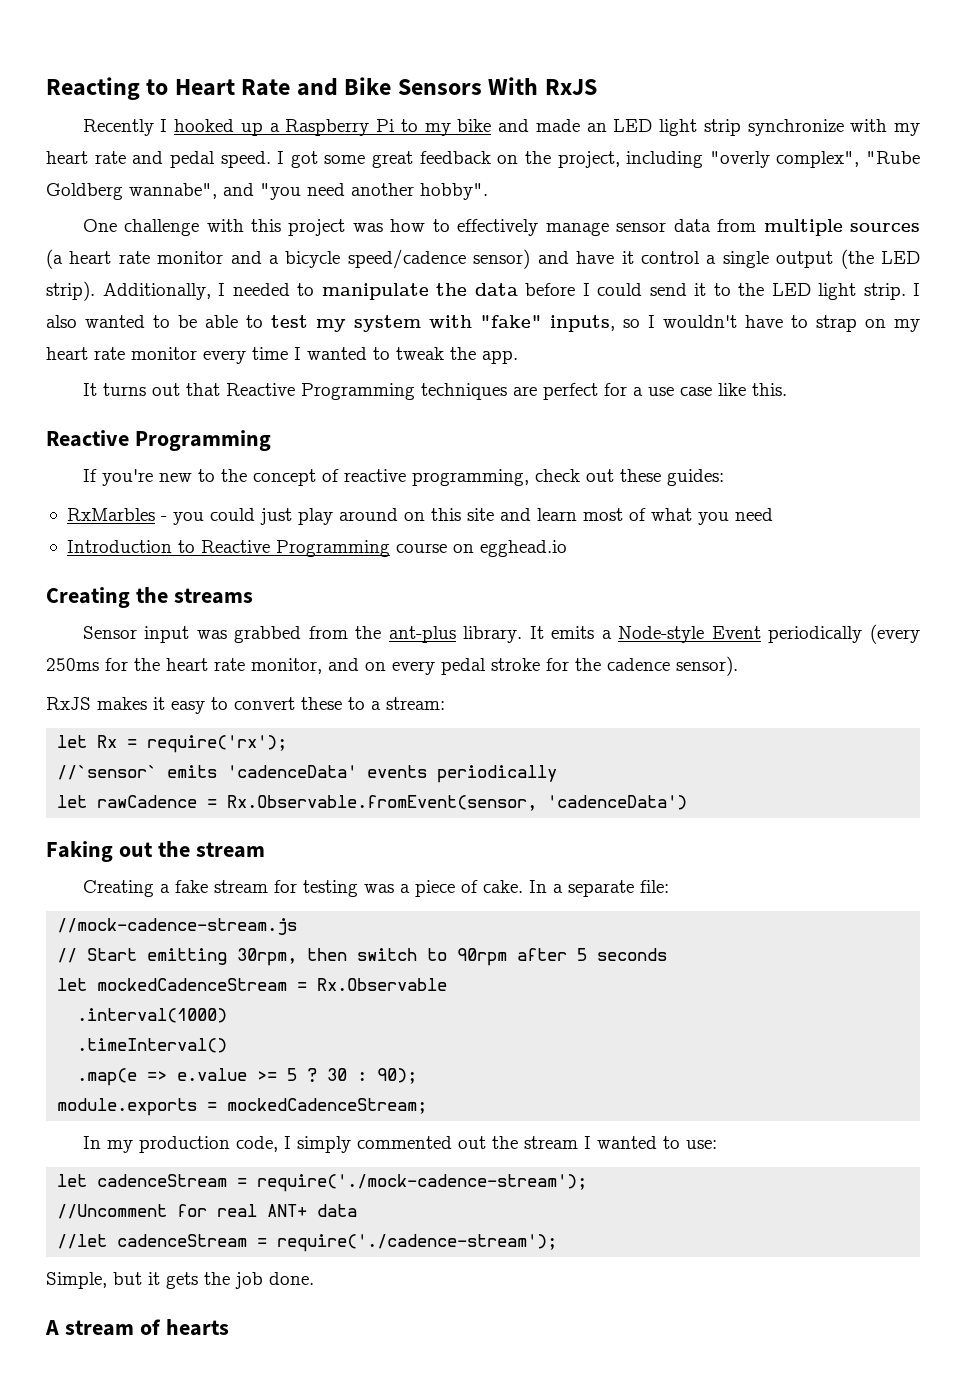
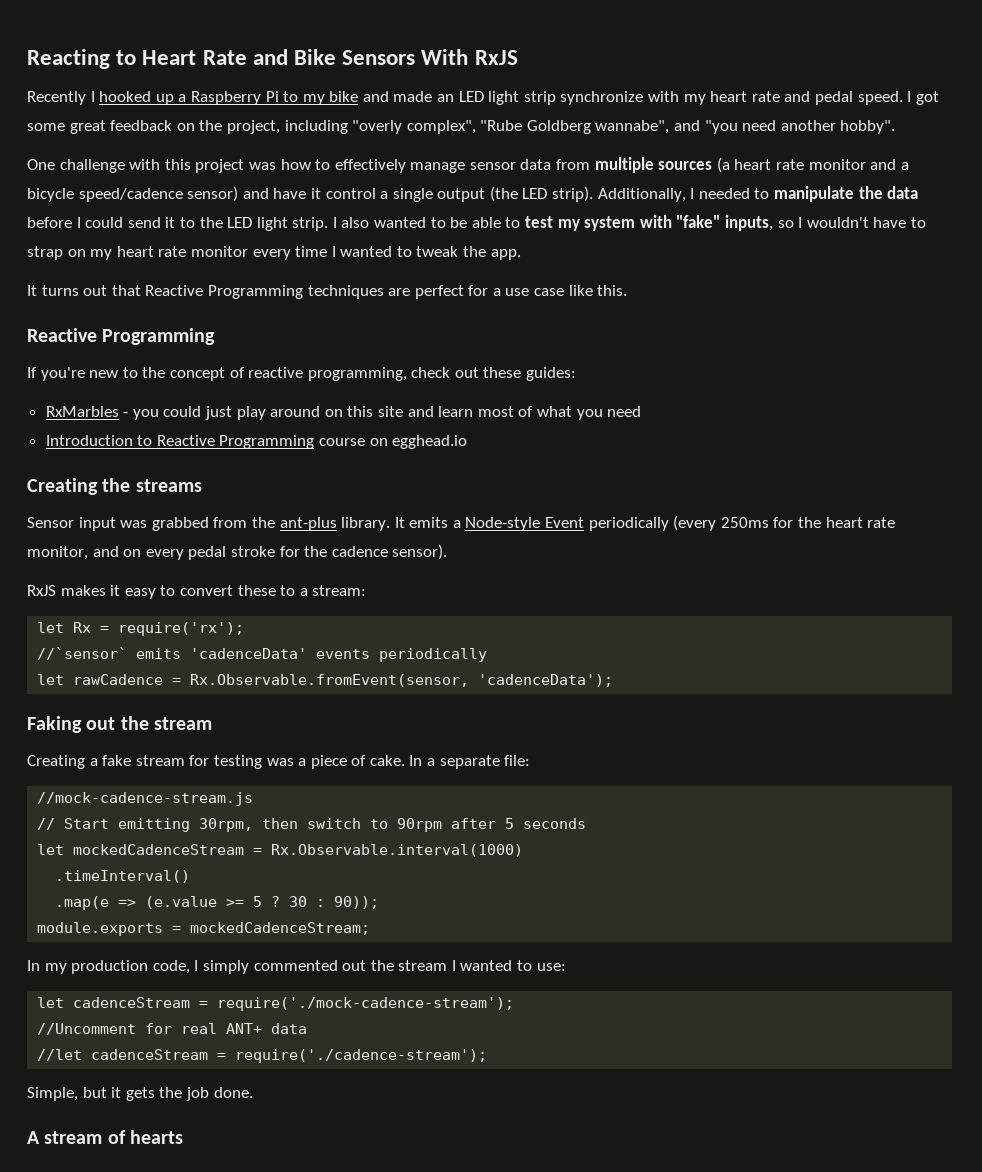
[547,795,688,810] 'cadenceData') -> [478,674,614,687] 'cadenceData');
[317,978,448,991] [77,1008,228,1023] Rx.Observable // .interval(1000) -> [271,844,524,857] Rx.Observable.interval(1000)
[177,1068,248,1081] e.value -> [145,896,218,909] (e.value
[377,1068,418,1084] 90); -> [334,896,380,909] 90));

